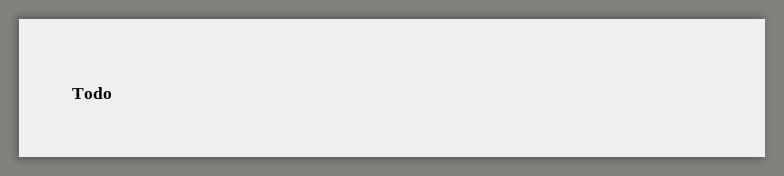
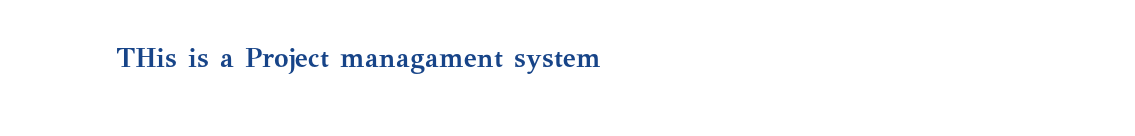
[72,87,112,99] Todo -> [116,48,601,74] THis is a Project managament system

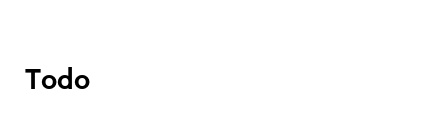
[116,48,601,74] THis is a Project managament system -> [25,67,90,89] Todo

